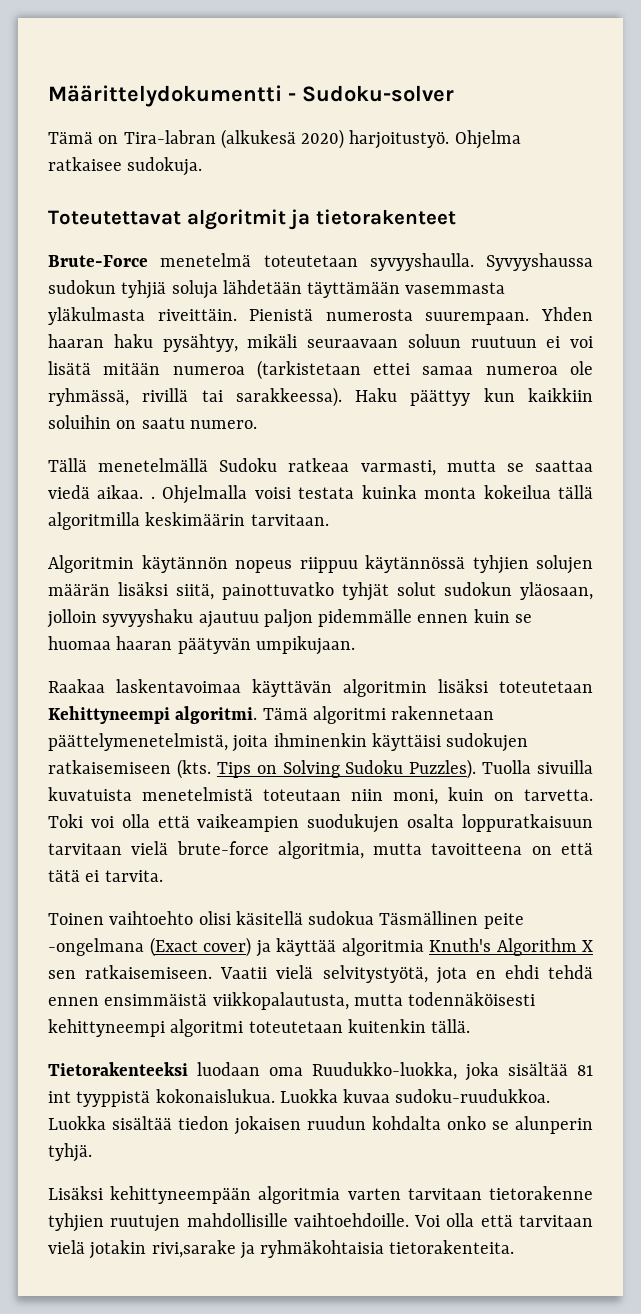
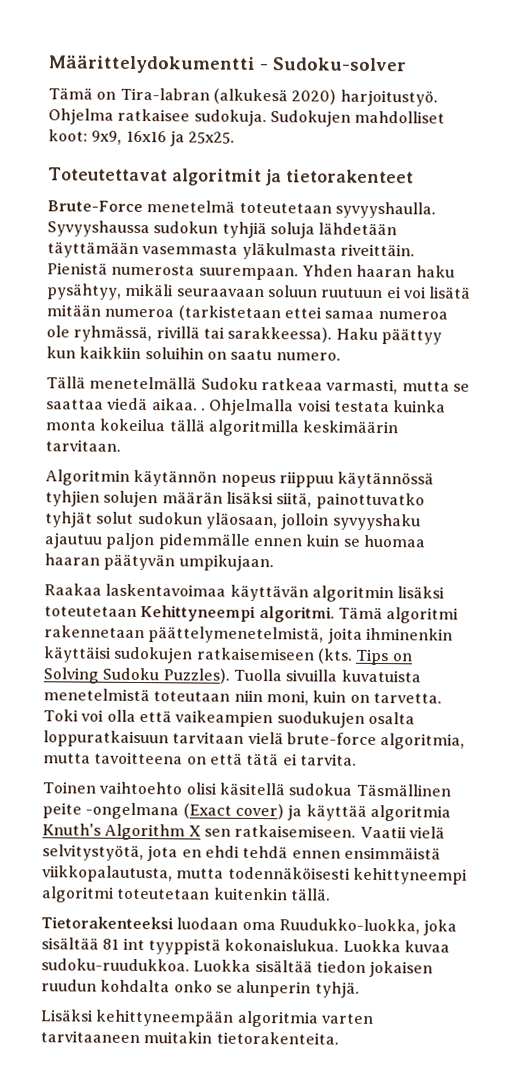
(203, 166) none -> [269,110,446,127] [48,129,236,147] Sudokujen mahdolliset koot: 9x9, 16x16 ja 25x25.
[407,1186,593,1200] [48,1213,593,1232] [48,1240,385,1259] tarvitaan tietorakenne tyhjien ruutujen mahdollisille vaihtoehdoille. Voi olla että tarvitaan vielä jotakin rivi,sarake ja ryhmäkohtaisia -> [40,1030,213,1044] tarvitaaneen muitakin

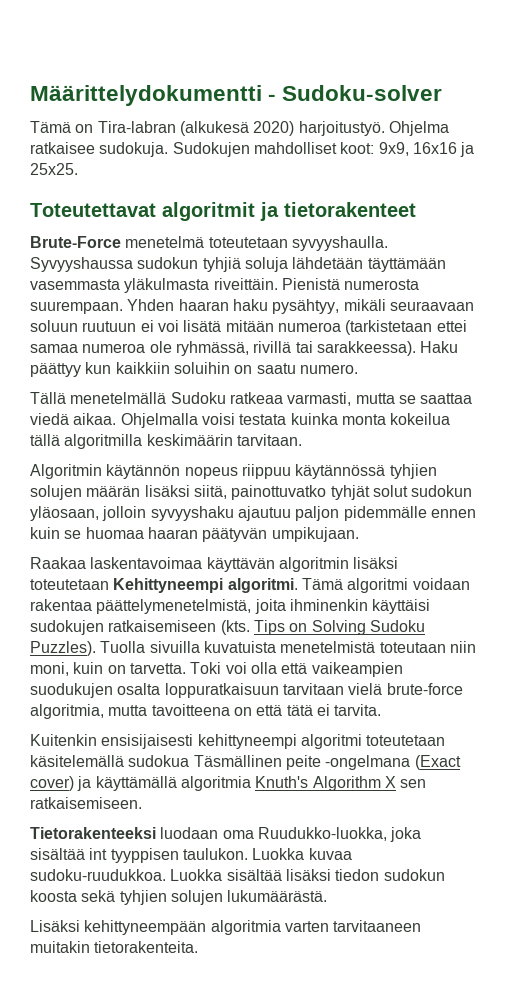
[200,407,206,411] . -> (117, 419) none
[44,625,145,639] rakennetaan -> [412,578,470,590] [30,599,92,611] voidaan rakentaa
[42,781,285,796] Toinen vaihtoehto olisi käsitellä -> [30,734,446,749] [30,755,124,767] Kuitenkin ensisijaisesti kehittyneempi algoritmi toteutetaan käsitelemällä
[305,804,367,821] käyttää -> [95,776,177,791] käyttämällä
[359,825,445,839] [42,844,441,862] [42,865,468,885] [41,886,331,903] Vaatii vielä selvitystyötä, jota en ehdi tehdä ennen ensimmäistä viikkopalautusta, mutta todennäköisesti kehittyneempi algoritmi toteutetaan kuitenkin tällä. -> (142, 803) none
[102,937,340,955] 81 int tyyppistä kokonaislukua. -> [89,848,248,863] int tyyppisen taulukon.
[315,960,434,978] [41,979,360,998] tiedon jokaisen ruudun kohdalta onko se alunperin tyhjä. -> [285,869,445,881] [30,890,328,905] lisäksi tiedon sudokun koosta sekä tyhjien solujen lukumäärästä.

